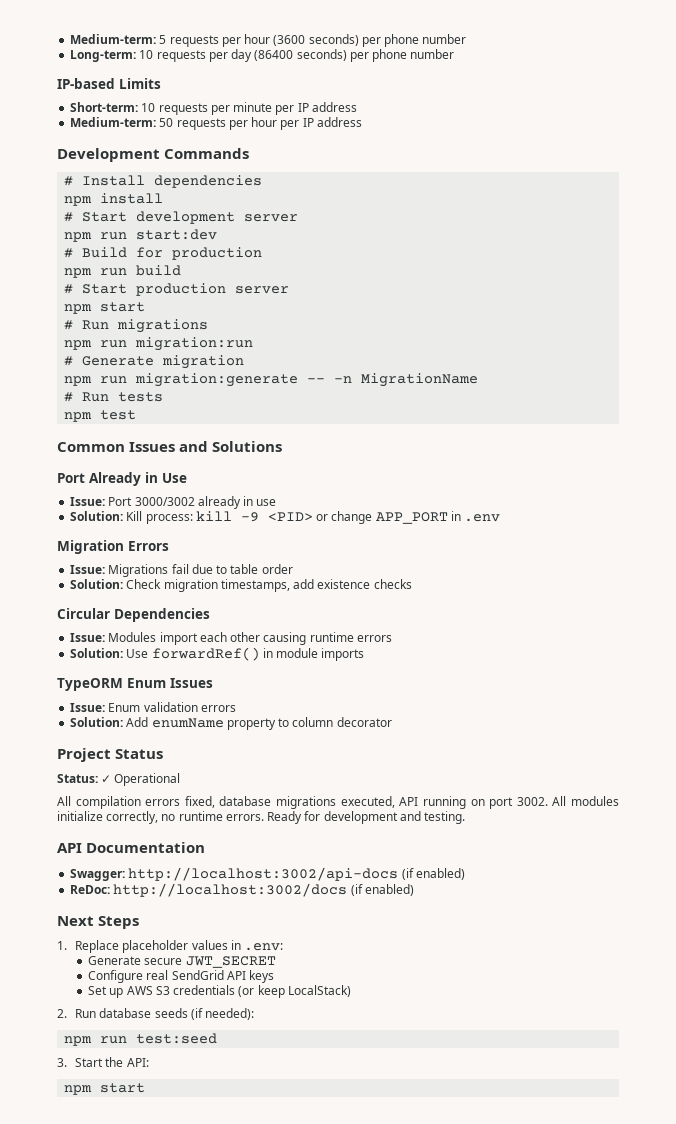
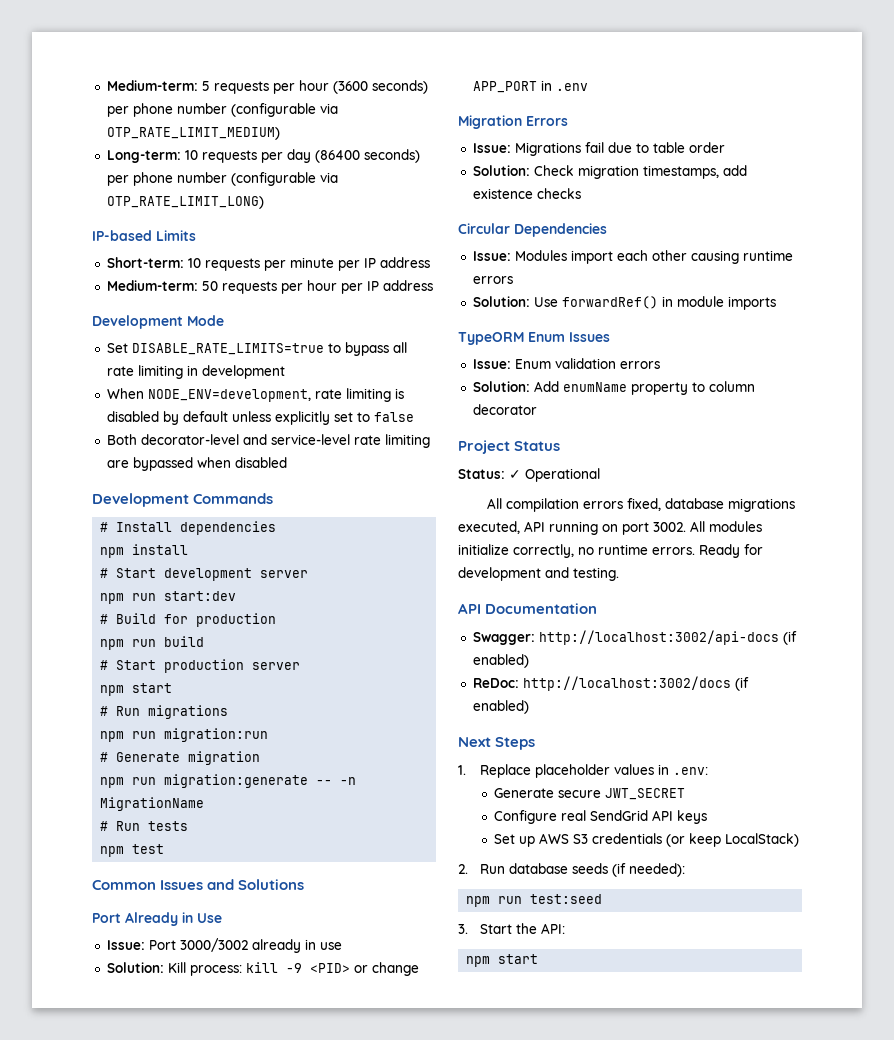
(467, 39) none -> [230,103,338,117] [106,127,280,140] (configurable via OTP_RATE_LIMIT_MEDIUM)
(455, 54) none -> [230,172,338,186] [106,196,264,209] (configurable via OTP_RATE_LIMIT_LONG)
(362, 122) none -> [92,315,224,329] [106,342,407,356] [106,365,285,379] [106,388,404,402] [106,411,414,425] [106,434,430,448] [106,457,287,471] // Development Mode // Set DISABLE_RATE_LIMITS=true to bypass all rate limiting in development // When NODE_ENV=development, rate limiting is disabled by default unless explicitly set to false // Both decorator-level and service-level rate limiting are bypassed when disabled

